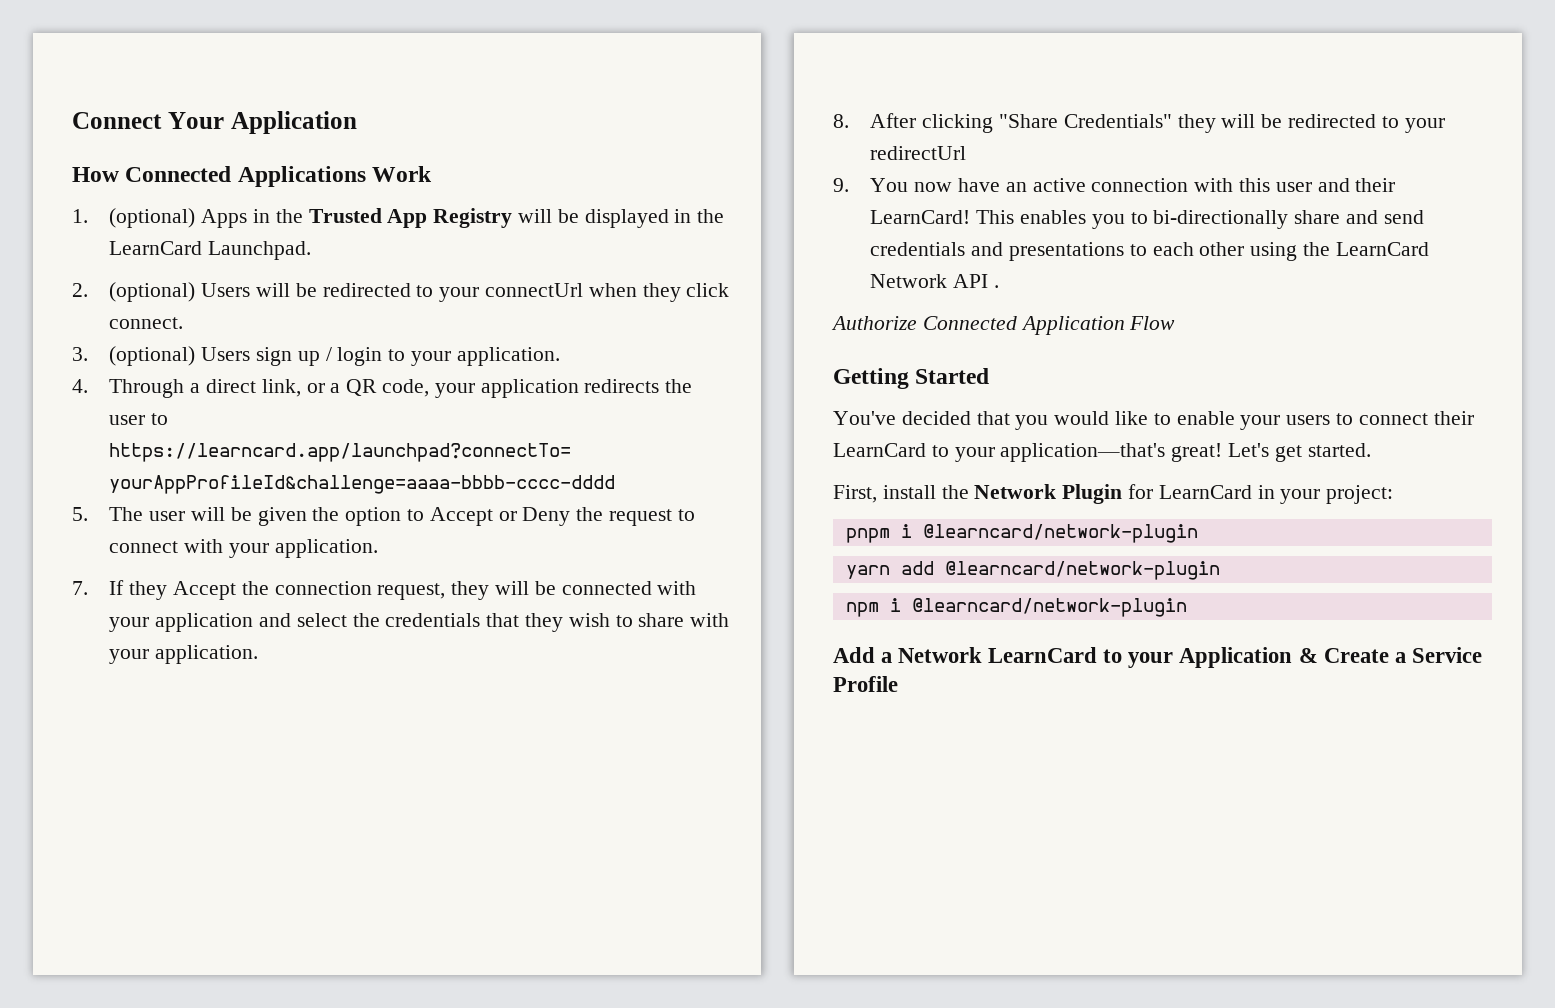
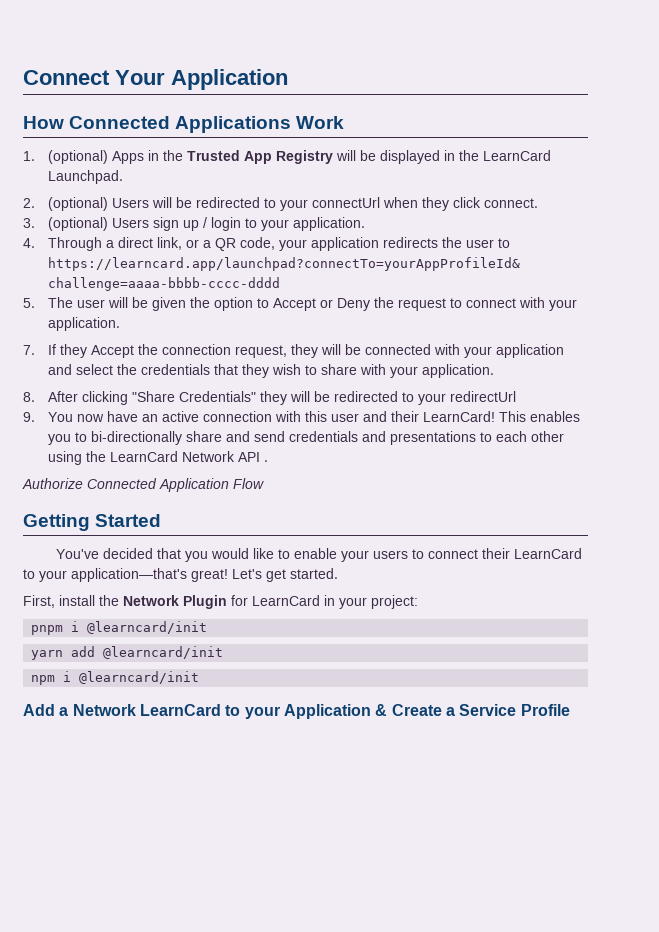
[922,524,1198,543] @learncard/network-plugin -> [87,621,208,634] @learncard/init
[944,561,1220,580] @learncard/network-plugin -> [103,646,224,659] @learncard/init
[911,598,1187,617] @learncard/network-plugin -> [79,671,200,684] @learncard/init

